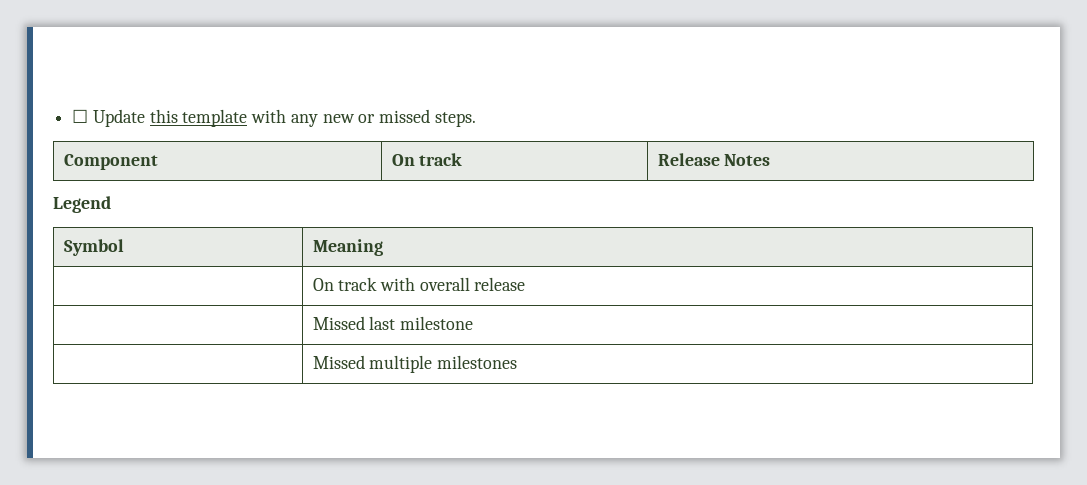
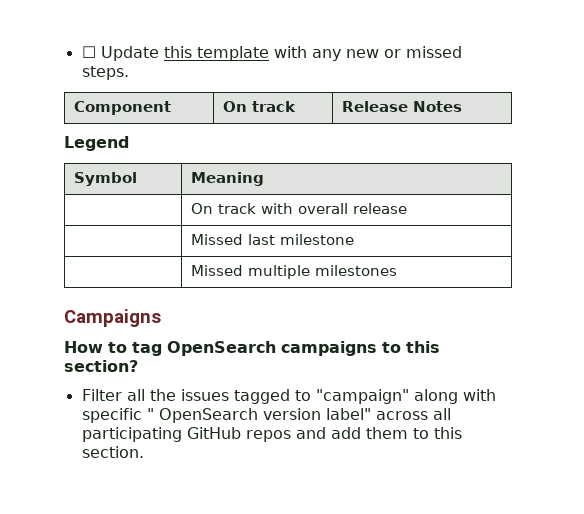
(517, 362) none -> [64,309,161,327] [64,341,440,356] [64,360,138,372] [81,389,496,404] [81,408,451,423] [81,427,462,442] [81,446,144,458] // Campaigns // How to tag OpenSearch campaigns to this section? // Filter all the issues tagged to "campaign" along with specific " OpenSearch version label" across all participating GitHub repos and add them to this section.

